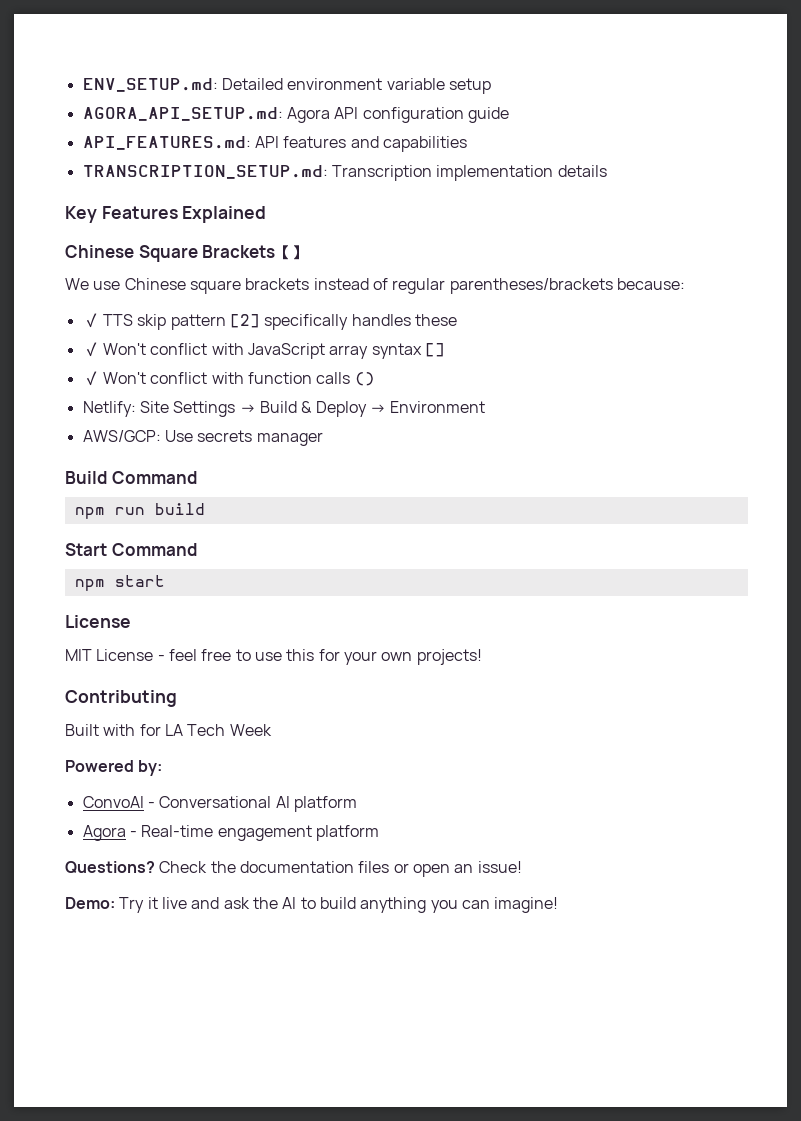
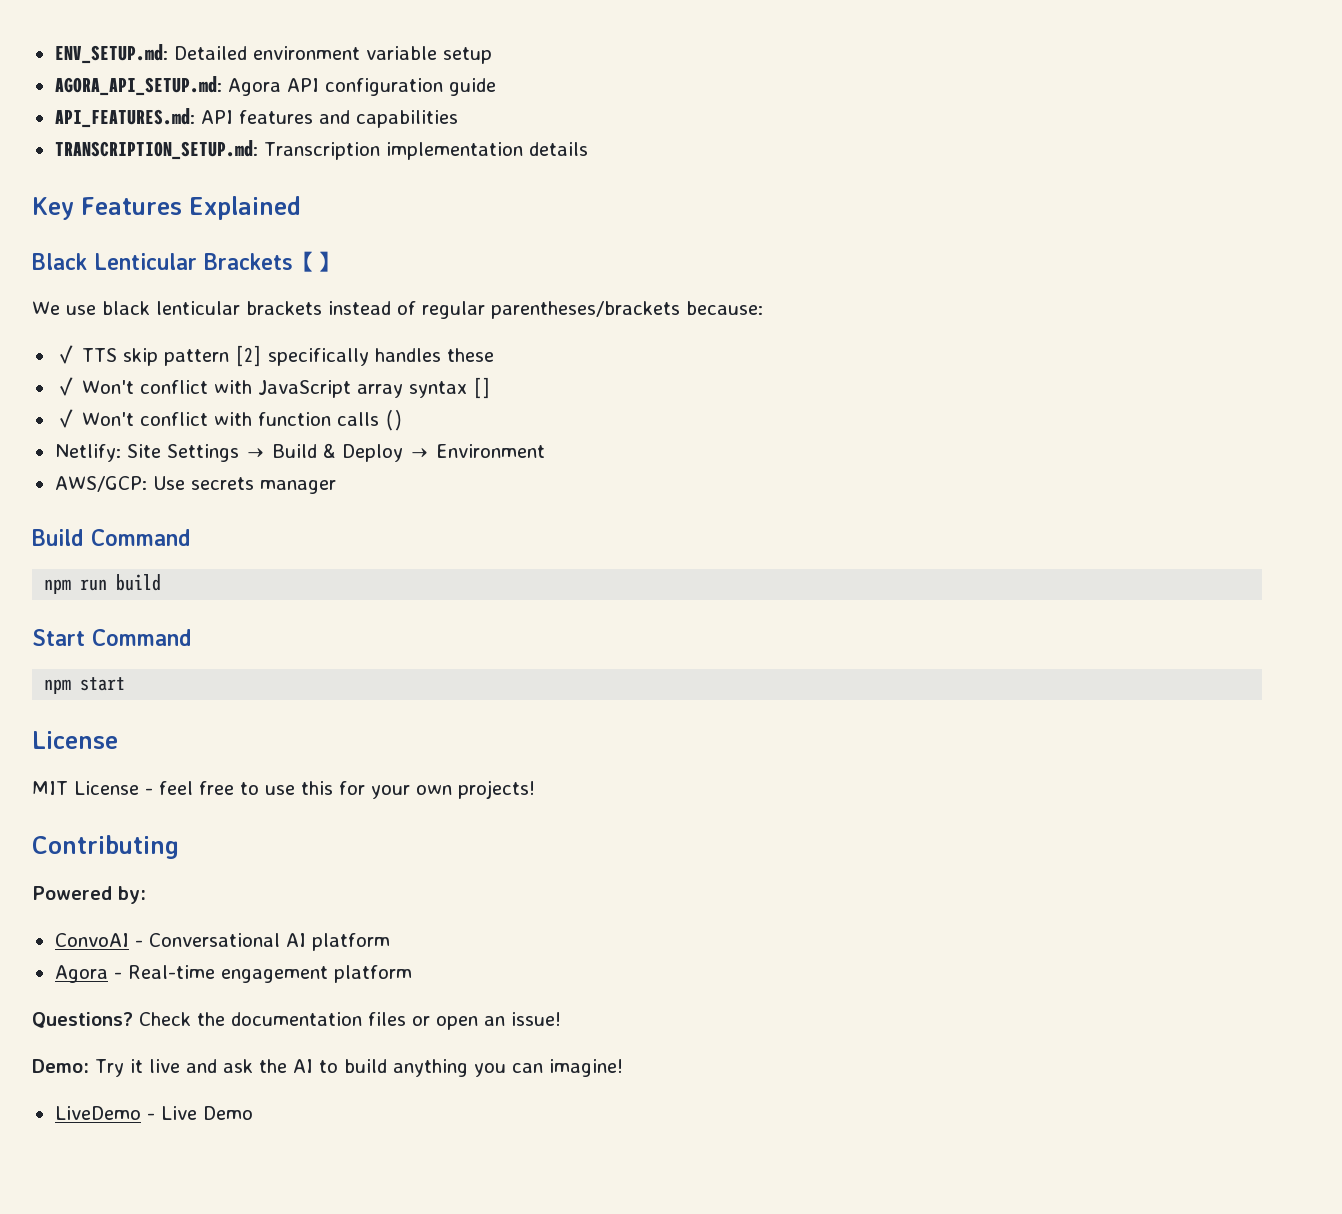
[65,245,198,262] Chinese Square -> [32,253,197,270] Black Lenticular
[124,278,241,294] Chinese square -> [101,301,240,315] black lenticular
[65,724,272,736] // Built with for LA Tech Week -> (179, 847) none
(559, 905) none -> [54,1106,253,1120] // LiveDemo - Live Demo

